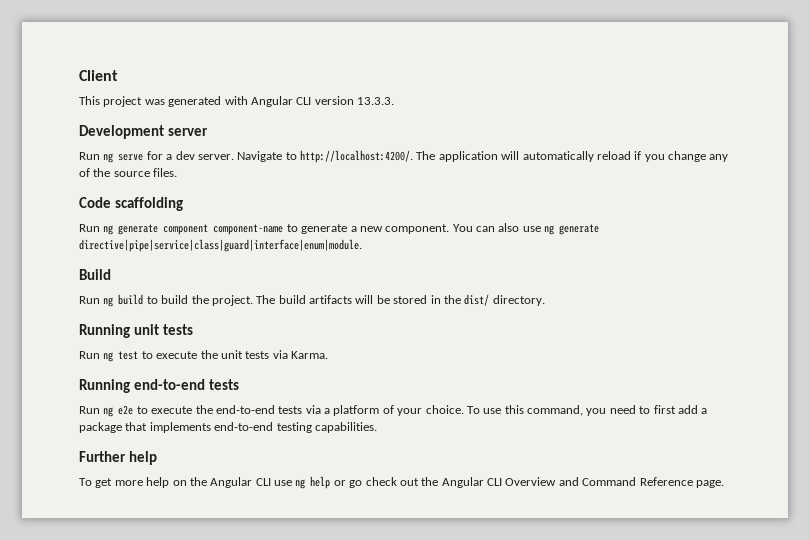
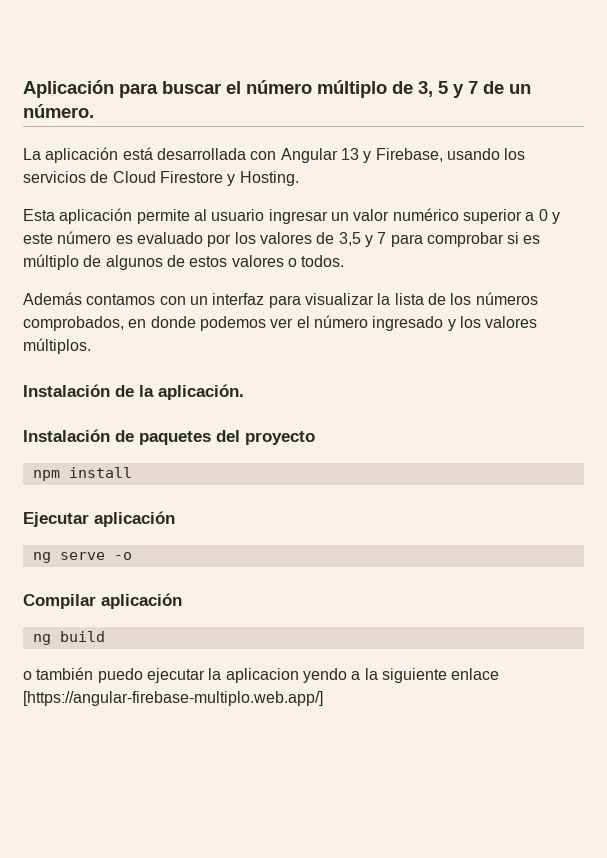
[79,70,118,81] [79,96,394,107] [79,125,208,139] [79,150,729,163] [79,168,178,177] [79,197,183,211] [79,223,600,235] [79,239,362,252] [79,269,111,280] [79,294,545,307] [79,324,193,338] [79,350,328,362] [79,379,239,393] [79,405,708,417] [79,422,377,433] [79,451,157,465] [79,476,724,489] Client // This project was generated with Angular CLI version 13.3.3. // Development server // Run ng serve for a dev server. Navigate to http://localhost:4200/. The application will automatically reload if you change any of the source files. // Code scaffolding // Run ng generate component component-name to generate a new component. You can also use ng generate directive|pipe|service|class|guard|interface|enum|module. // Build // Run ng build to build the project. The build artifacts will be stored in the dist/ directory. // Running unit tests // Run ng test to execute the unit tests via Karma. // Running end-to-end tests // Run ng e2e to execute the end-to-end tests via a platform of your choice. To use this command, you need to first add a package that implements end-to-end testing capabilities. // Further help // To get more help on the Angular CLI use ng help or go check out the Angular CLI Overview and Command Reference page. -> [23,80,531,98] [23,104,94,118] [23,147,526,163] [23,171,299,186] [23,208,560,224] [23,231,541,247] [23,254,345,270] [23,292,538,308] [23,315,538,331] [23,338,91,354] [23,384,244,400] [23,429,315,445] [32,467,132,481] [23,511,175,527] [32,552,132,563] [23,593,182,609] [32,631,105,645] [23,667,500,683] [23,691,323,706] Aplicación para buscar el número múltiplo de 3, 5 y 7 de un número. // La aplicación está desarrollada con Angular 13 y Firebase, usando los servicios de Cloud Firestore y Hosting. // Esta aplicación permite al usuario ingresar un valor numérico superior a 0 y este número es evaluado por los valores de 3,5 y 7 para comprobar si es múltiplo de algunos de estos valores o todos. // Además contamos con un interfaz para visualizar la lista de los números comprobados, en donde podemos ver el número ingresado y los valores múltiplos. // Instalación de la aplicación. // Instalación de paquetes del proyecto // npm install // Ejecutar aplicación // ng serve -o // Compilar aplicación // ng build // o también puedo ejecutar la aplicacion yendo a la siguiente enlace [https://angular-firebase-multiplo.web.app/]

